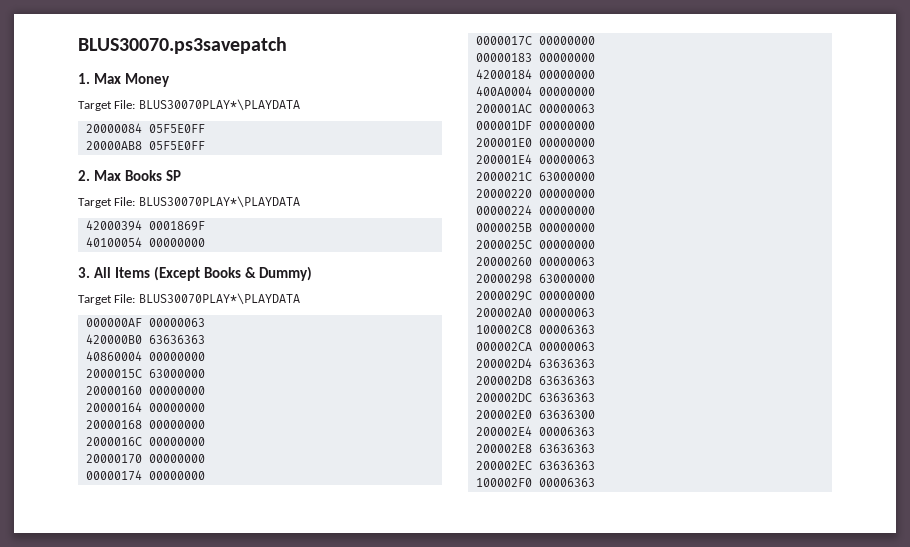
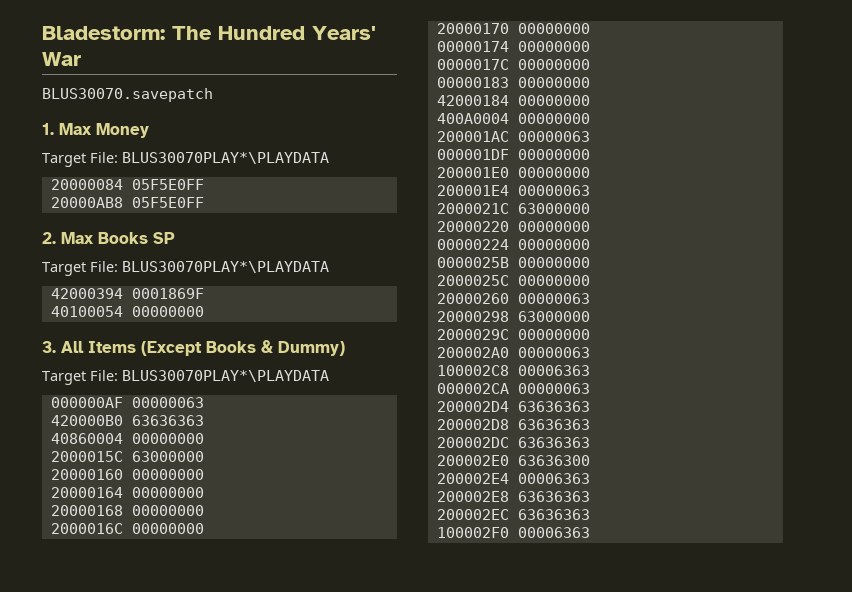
[78,37,287,54] BLUS30070.ps3savepatch -> [42,26,376,40] [42,52,81,66] [42,88,213,102] Bladestorm: The Hundred Years' War // BLUS30070.savepatch

